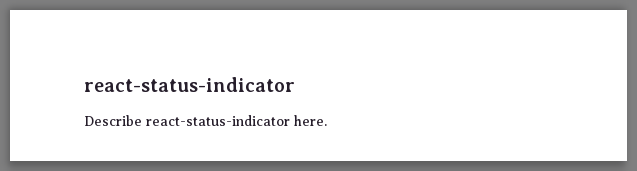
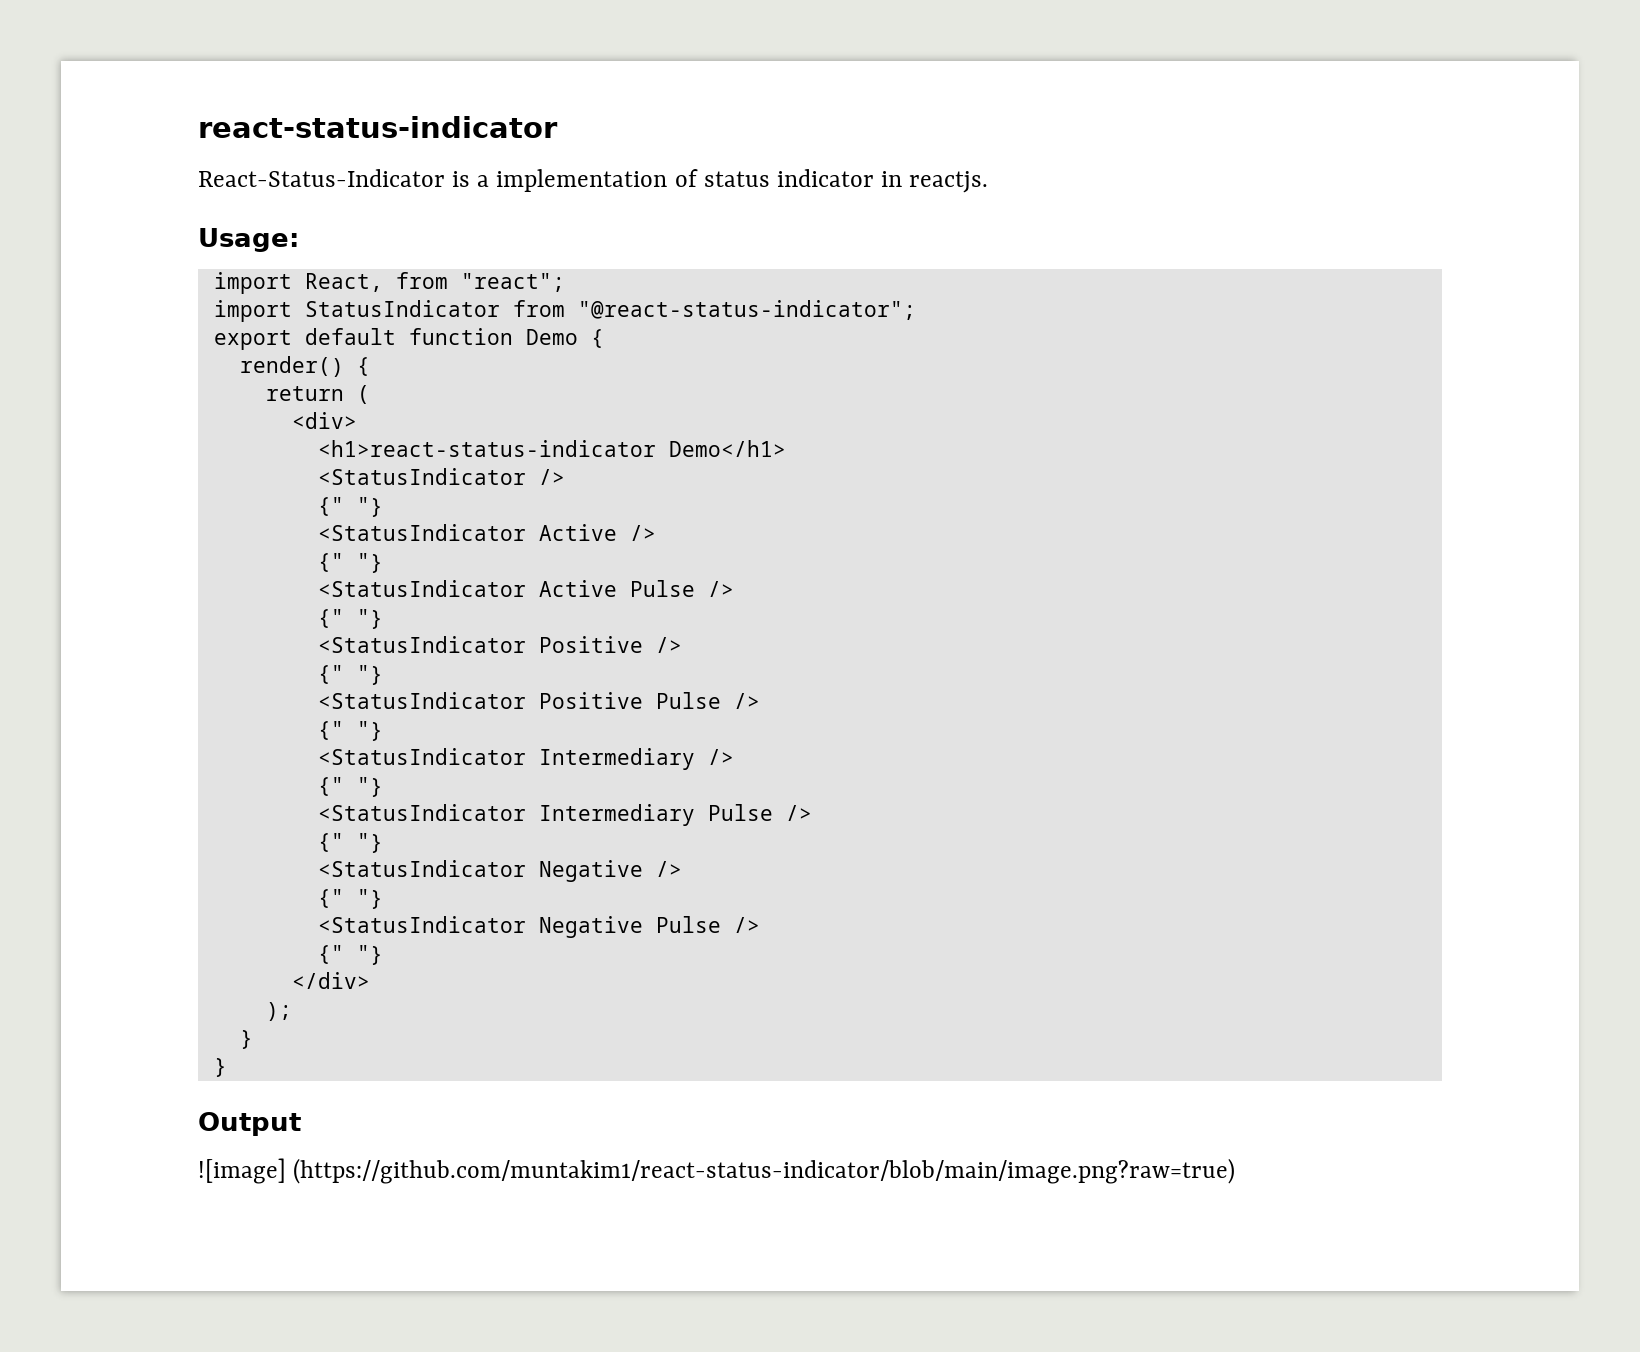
[84,115,327,126] Describe react-status-indicator here. -> [198,169,989,193] [198,228,299,252] [213,272,565,294] [213,300,916,322] [213,328,604,350] [239,356,370,377] [265,385,370,404] [291,412,357,429] [317,440,786,457] [317,468,565,485] [317,497,383,517] [317,524,656,541] [317,553,383,573] [317,580,734,597] [317,609,383,629] [317,636,682,653] [317,665,383,685] [317,692,760,709] [317,721,383,741] [317,748,734,770] [317,777,383,797] [317,804,812,826] [317,833,383,853] [317,860,682,882] [317,889,383,909] [317,916,760,938] [317,945,383,965] [291,972,370,989] [265,1002,292,1021] [239,1030,253,1049] [213,1058,227,1077] [198,1112,301,1136] [198,1158,1236,1184] React-Status-Indicator is a implementation of status indicator in reactjs. // Usage: // import React, from "react"; // import StatusIndicator from "@react-status-indicator"; // export default function Demo { // render() { // return ( // <div> // <h1>react-status-indicator Demo</h1> // <StatusIndicator /> // {" "} // <StatusIndicator Active /> // {" "} // <StatusIndicator Active Pulse /> // {" "} // <StatusIndicator Positive /> // {" "} // <StatusIndicator Positive Pulse /> // {" "} // <StatusIndicator Intermediary /> // {" "} // <StatusIndicator Intermediary Pulse /> // {" "} // <StatusIndicator Negative /> // {" "} // <StatusIndicator Negative Pulse /> // {" "} // </div> // ); // } // } // Output // ![image] (https://github.com/muntakim1/react-status-indicator/blob/main/image.png?raw=true)

